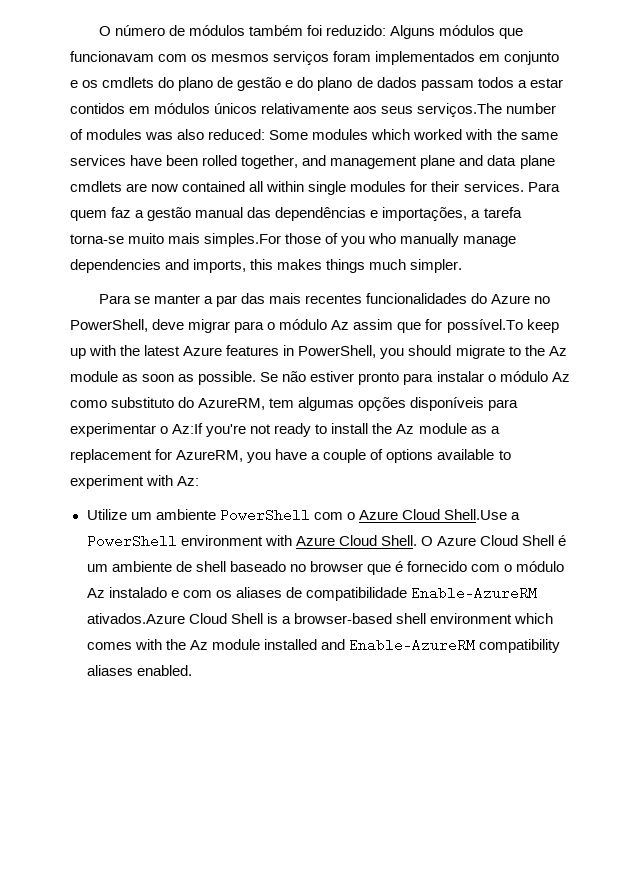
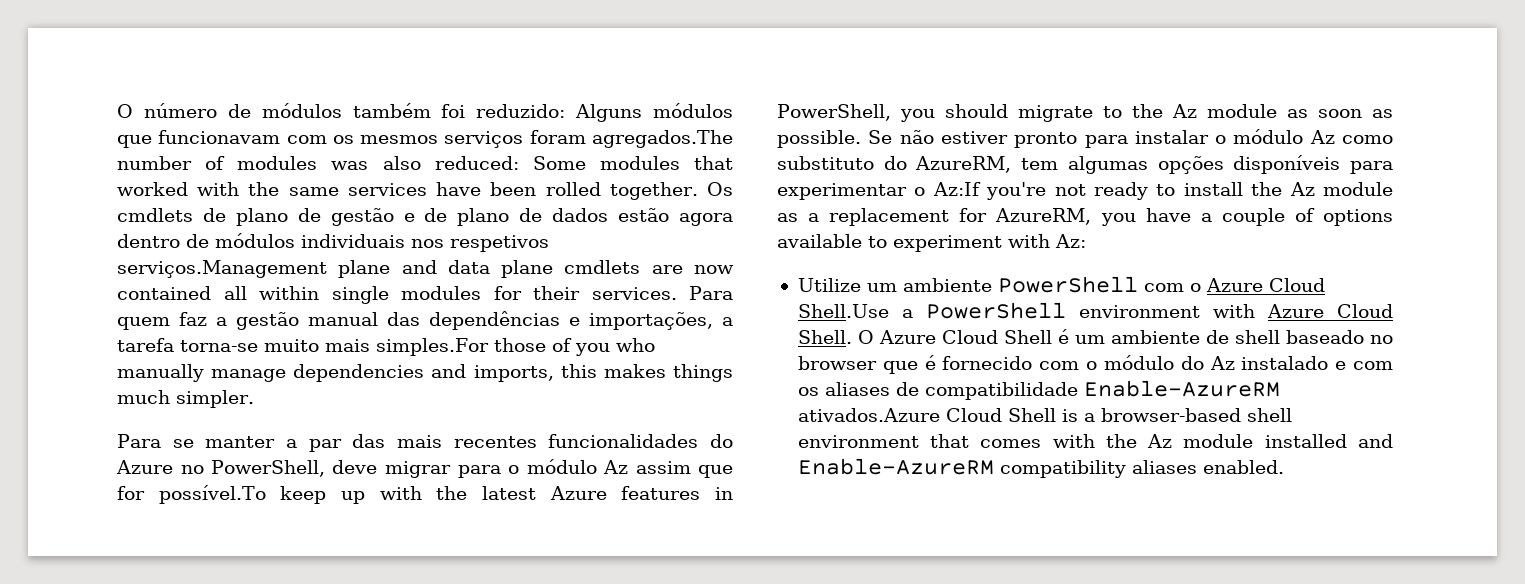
[375,51,560,65] [70,77,563,91] [70,103,503,117] implementados em conjunto e os cmdlets do plano de gestão e do plano de dados passam todos a estar contidos em módulos únicos relativamente aos seus serviços.The -> [592,130,733,148] agregados.The
[371,129,411,140] which -> [694,156,733,170] that
[241,155,418,169] together, and management -> [609,182,734,200] [117,208,734,226] [117,233,549,252] [117,260,327,278] together. Os cmdlets de plano de gestão e de plano de dados estão agora dentro de módulos individuais nos respetivos serviços.Management
(565, 566) none -> [1180,356,1204,370] do
[513,613,553,624] which -> [930,434,970,448] that

